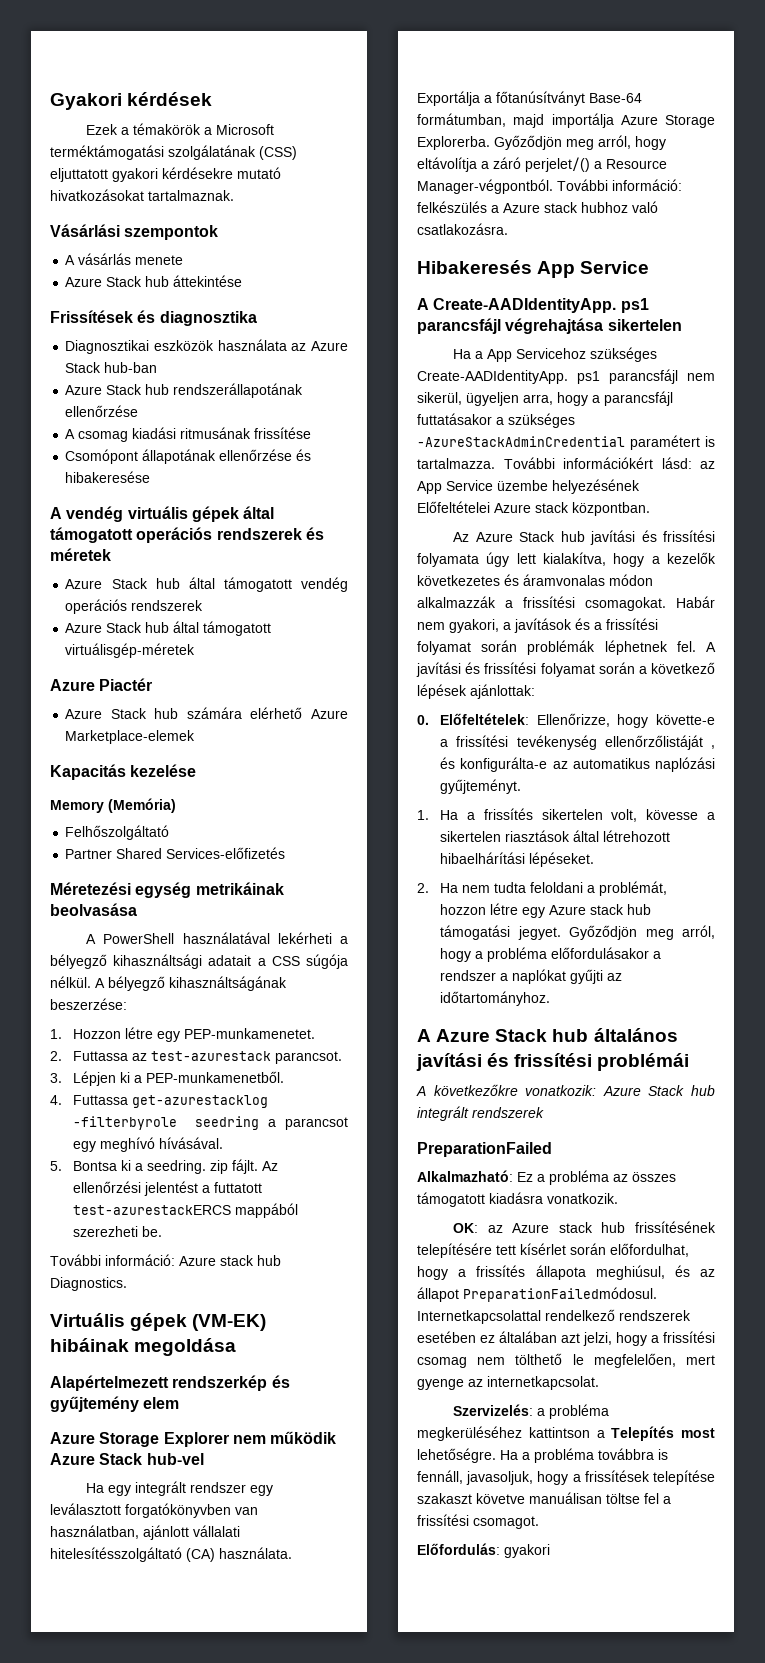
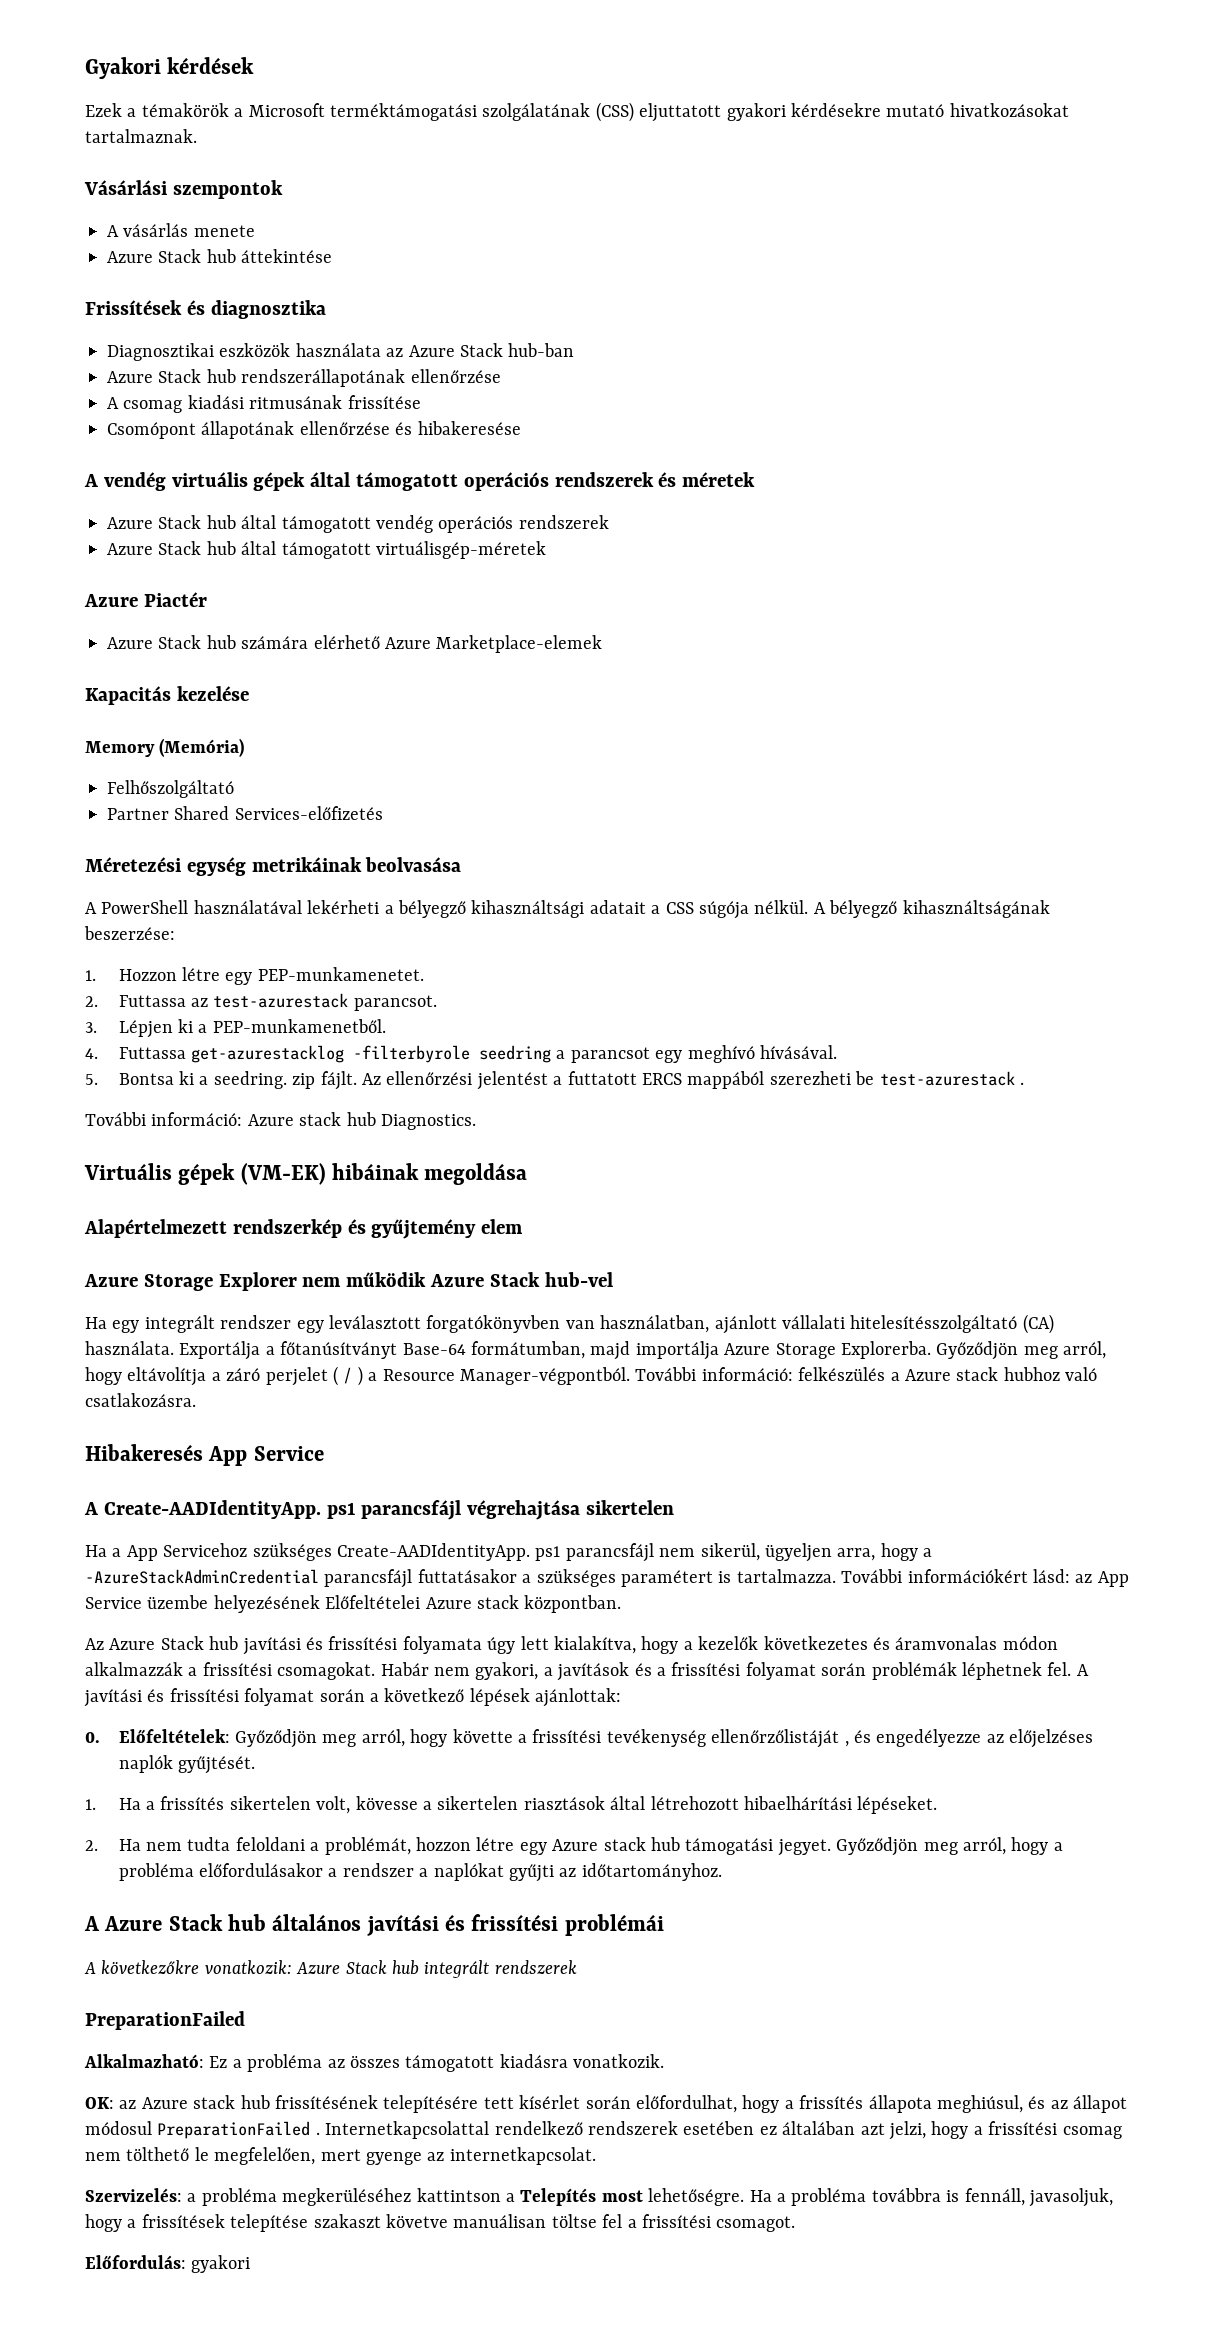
[73,1205,232,1215] test-azurestackERCS -> [642,1073,683,1085] ERCS
[142,1226,163,1237] be. -> [855,1071,1025,1086] be test-azurestack .
[525,157,590,172] perjelet/() -> [265,1366,363,1386] perjelet ( / )
(600, 399) none -> [85,1569,319,1584] -AzureStackAdminCredential
[417,436,625,447] -AzureStackAdminCredential -> (616, 1578) none
[536,713,715,728] Ellenőrizze, hogy követte-e -> [235,1729,513,1748] Győződjön meg arról, hogy követte
[460,757,715,772] [440,779,522,794] konfigurálta-e az automatikus naplózási gyűjteményt. -> [876,1729,1094,1748] [118,1755,256,1774] engedélyezze az előjelzéses naplók gyűjtését.
[463,1287,657,1302] PreparationFailedmódosul. -> [85,2121,320,2139] módosul PreparationFailed .

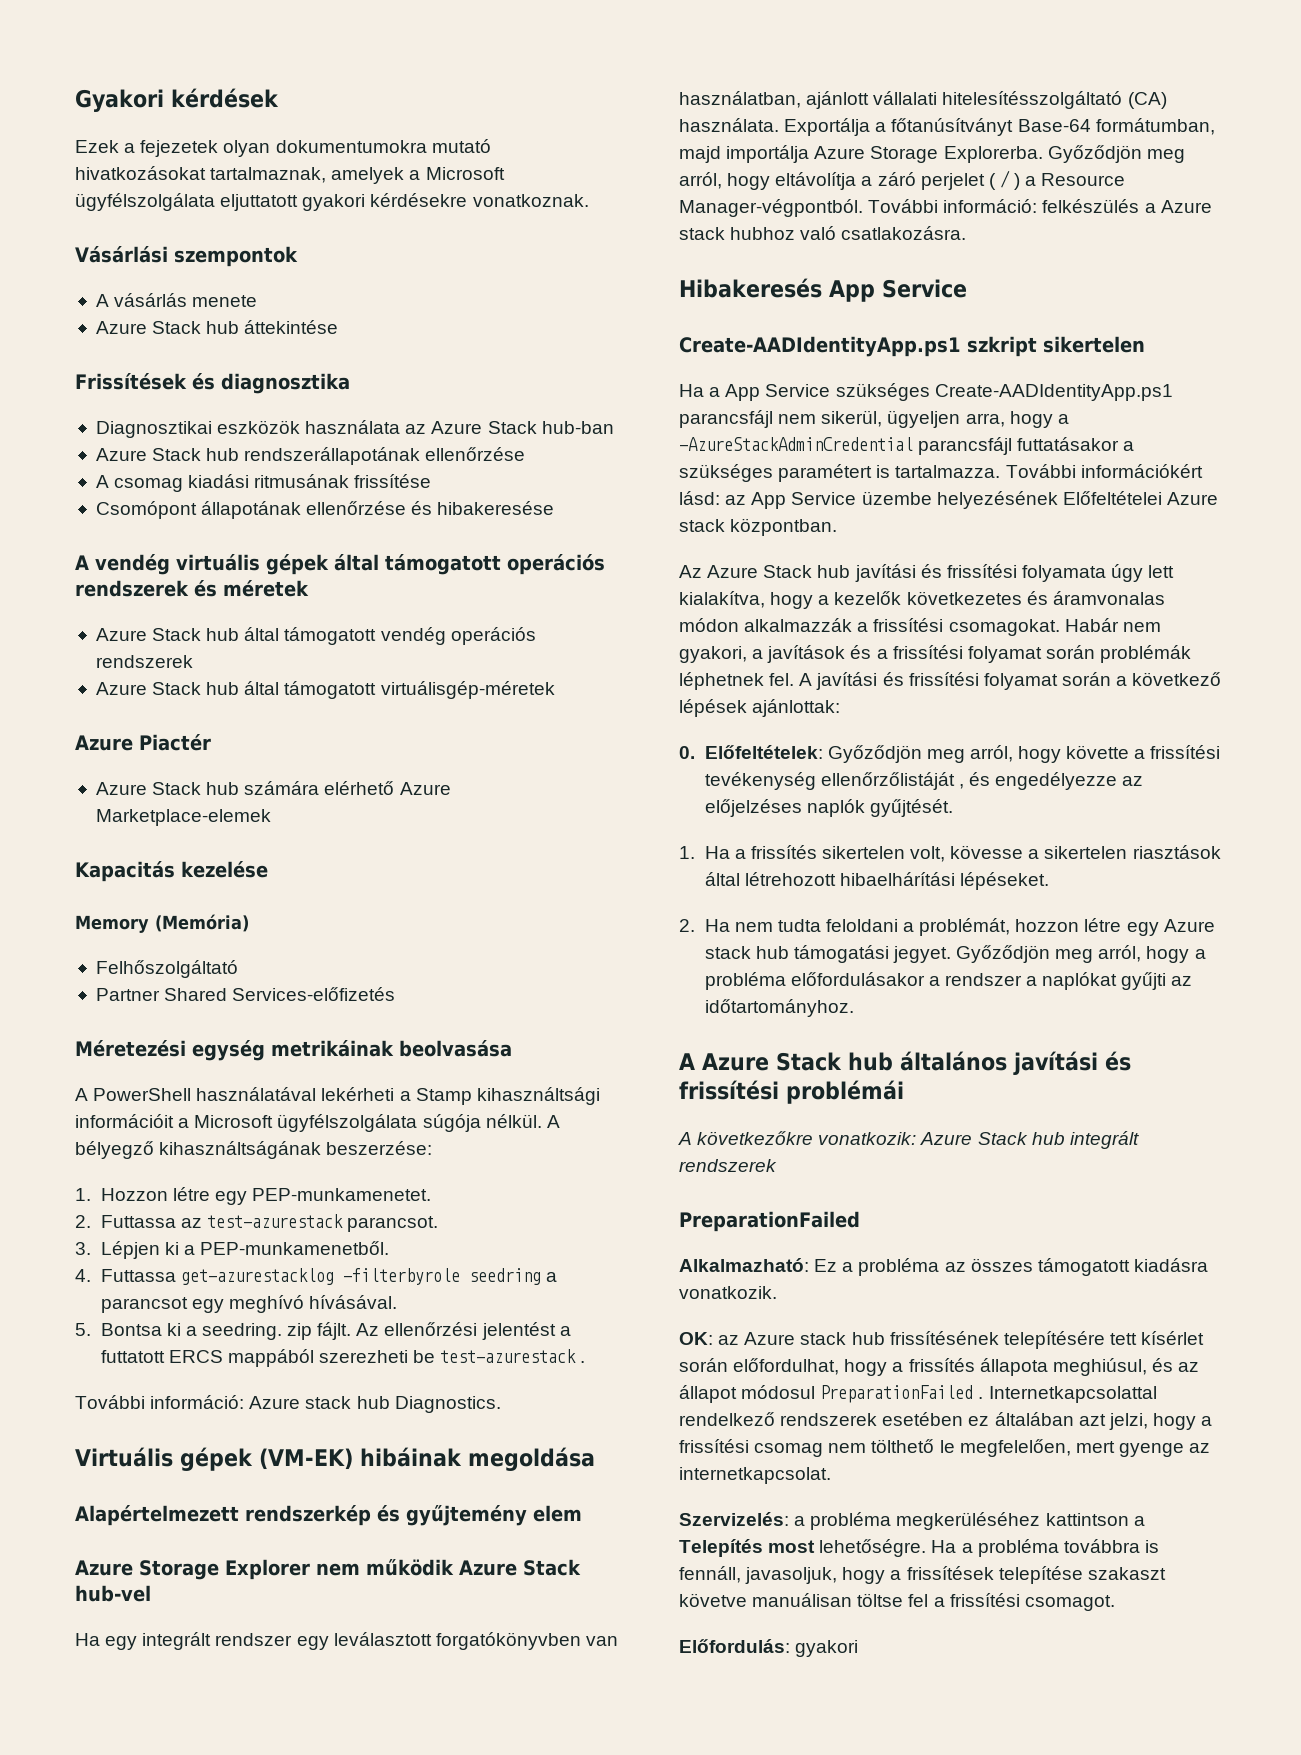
[141,102,1069,122] [85,129,197,143] témakörök a Microsoft terméktámogatási szolgálatának (CSS) eljuttatott gyakori kérdésekre mutató hivatkozásokat tartalmaznak. -> [140,139,491,157] [75,166,505,184] [75,193,589,211] fejezetek olyan dokumentumokra mutató hivatkozásokat tartalmaznak, amelyek a Microsoft ügyfélszolgálata eljuttatott gyakori kérdésekre vonatkoznak.
[398,900,694,918] bélyegző kihasználtsági adatait a CSS -> [415,1087,600,1105] [75,1114,418,1132] Stamp kihasználtsági információit a Microsoft ügyfélszolgálata
[84,1500,581,1520] A Create-AADIdentityApp. ps1 parancsfájl végrehajtása -> [679,336,1037,357] Create-AADIdentityApp.ps1 szkript
[163,1543,561,1561] Servicehoz szükséges Create-AADIdentityApp. ps1 -> [765,383,1173,401] Service szükséges Create-AADIdentityApp.ps1

